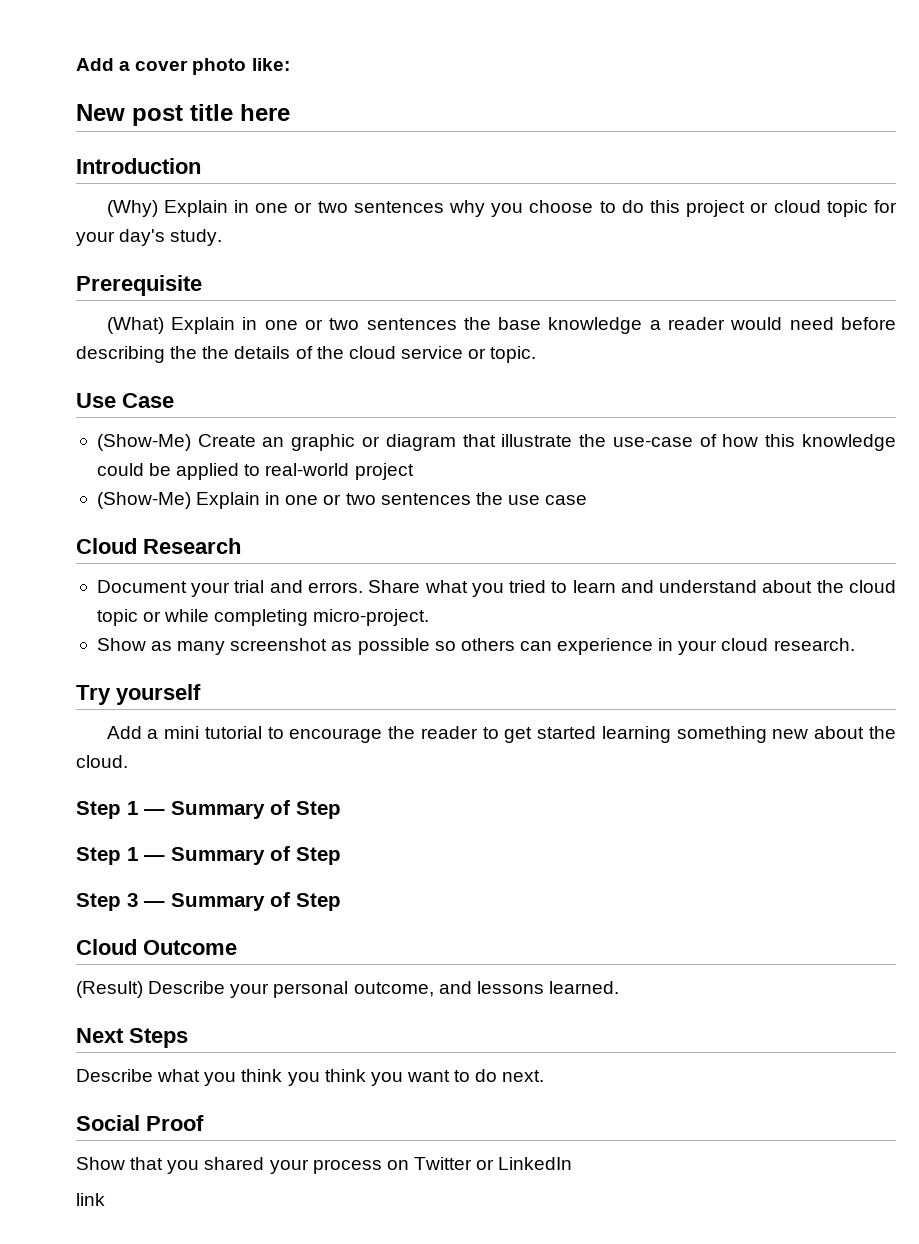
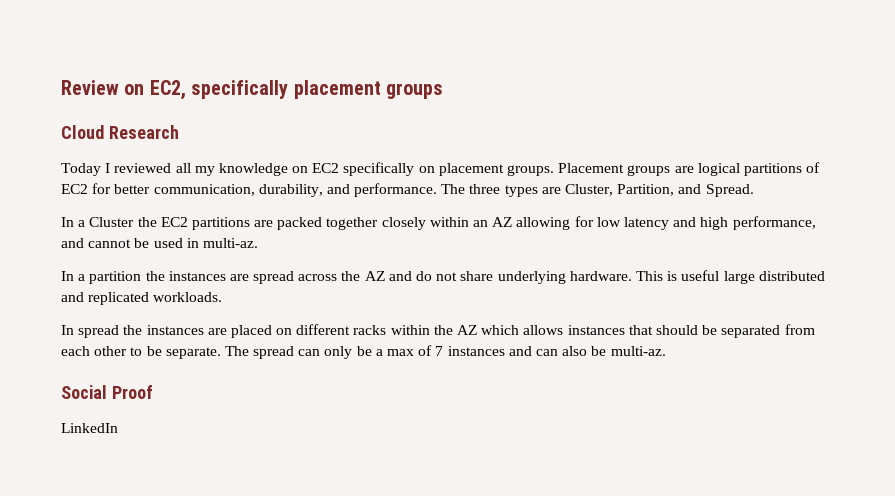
[76,58,290,75] [76,104,290,126] [76,158,201,174] [106,200,897,217] [76,229,223,246] [76,275,202,296] [106,317,896,334] [76,346,537,363] [76,393,174,408] [96,434,896,451] [96,463,414,480] [96,492,588,509] [76,538,241,554] [96,580,896,597] [96,609,430,626] [96,638,855,655] [76,684,201,705] [106,726,896,743] [76,755,128,768] [76,800,341,819] [76,846,341,865] [76,892,341,911] [76,939,237,955] [76,981,619,998] [76,1028,188,1048] [76,1069,545,1086] [76,1115,204,1131] [76,1157,495,1174] Add a cover photo like: // New post title here // Introduction // (Why) Explain in one or two sentences why you choose to do this project or cloud topic for your day's study. // Prerequisite // (What) Explain in one or two sentences the base knowledge a reader would need before describing the the details of the cloud service or topic. // Use Case // (Show-Me) Create an graphic or diagram that illustrate the use-case of how this knowledge could be applied to real-world project // (Show-Me) Explain in one or two sentences the use case // Cloud Research // Document your trial and errors. Share what you tried to learn and understand about the cloud topic or while completing micro-project. // Show as many screenshot as possible so others can experience in your cloud research. // Try yourself // Add a mini tutorial to encourage the reader to get started learning something new about the cloud. // Step 1 — Summary of Step // Step 1 — Summary of Step // Step 3 — Summary of Step // Cloud Outcome // (Result) Describe your personal outcome, and lessons learned. // Next Steps // Describe what you think you think you want to do next. // Social Proof // Show that you shared your process on Twitter or -> [61,80,443,100] [61,125,179,139] [61,162,821,176] [61,183,754,197] [61,216,816,230] [61,238,258,248] [61,270,825,284] [61,292,223,305] [61,324,815,338] [61,345,666,359] [61,385,153,399] Review on EC2, specifically placement groups // Cloud Research // Today I reviewed all my knowledge on EC2 specifically on placement groups. Placement groups are logical partitions of EC2 for better communication, durability, and performance. The three types are Cluster, Partition, and Spread. // In a Cluster the EC2 partitions are packed together closely within an AZ allowing for low latency and high performance, and cannot be used in multi-az. // In a partition the instances are spread across the AZ and do not share underlying hardware. This is useful large distributed and replicated workloads. // In spread the instances are placed on different racks within the AZ which allows instances that should be separated from each other to be separate. The spread can only be a max of 7 instances and can also be multi-az. // Social Proof //
[76,1193,105,1206] // link -> (118, 428) none

